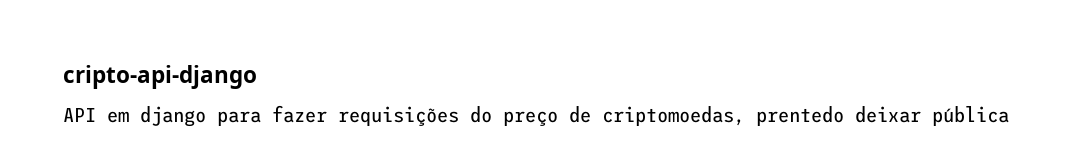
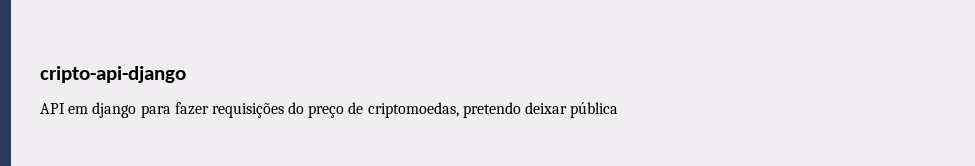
[756,106,844,126] prentedo -> [462,102,521,118] pretendo

